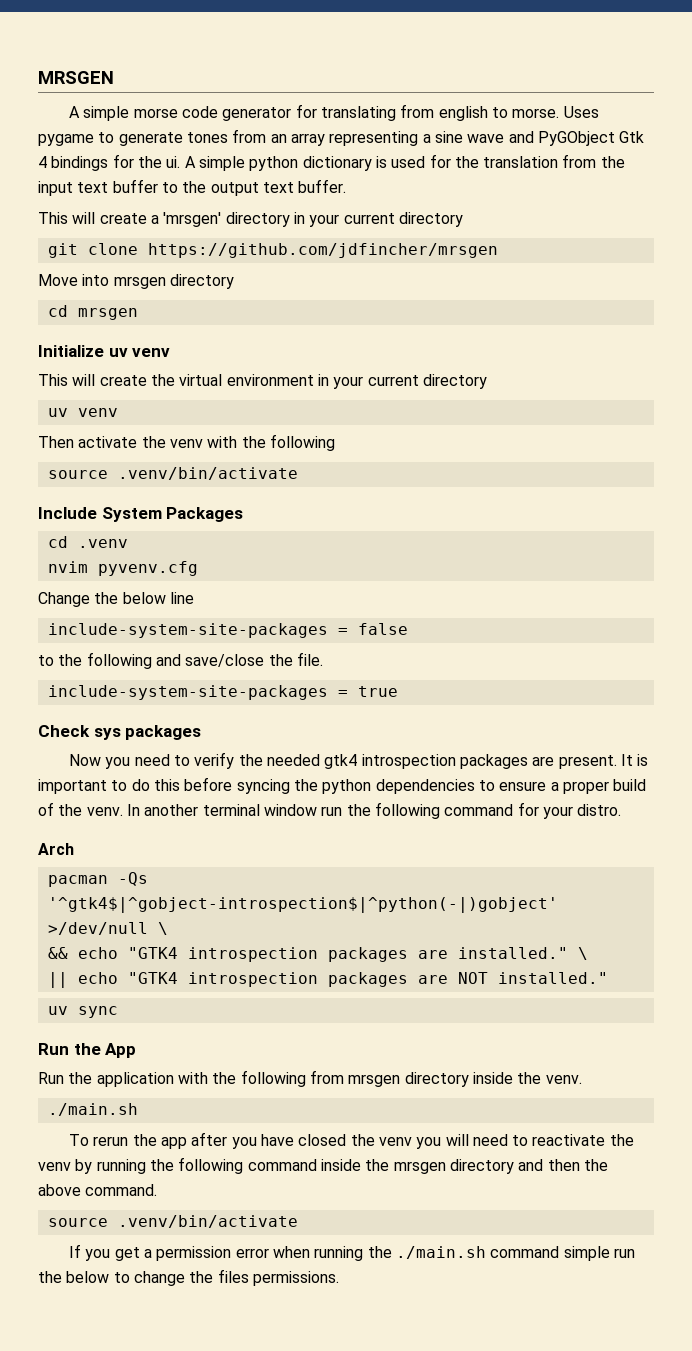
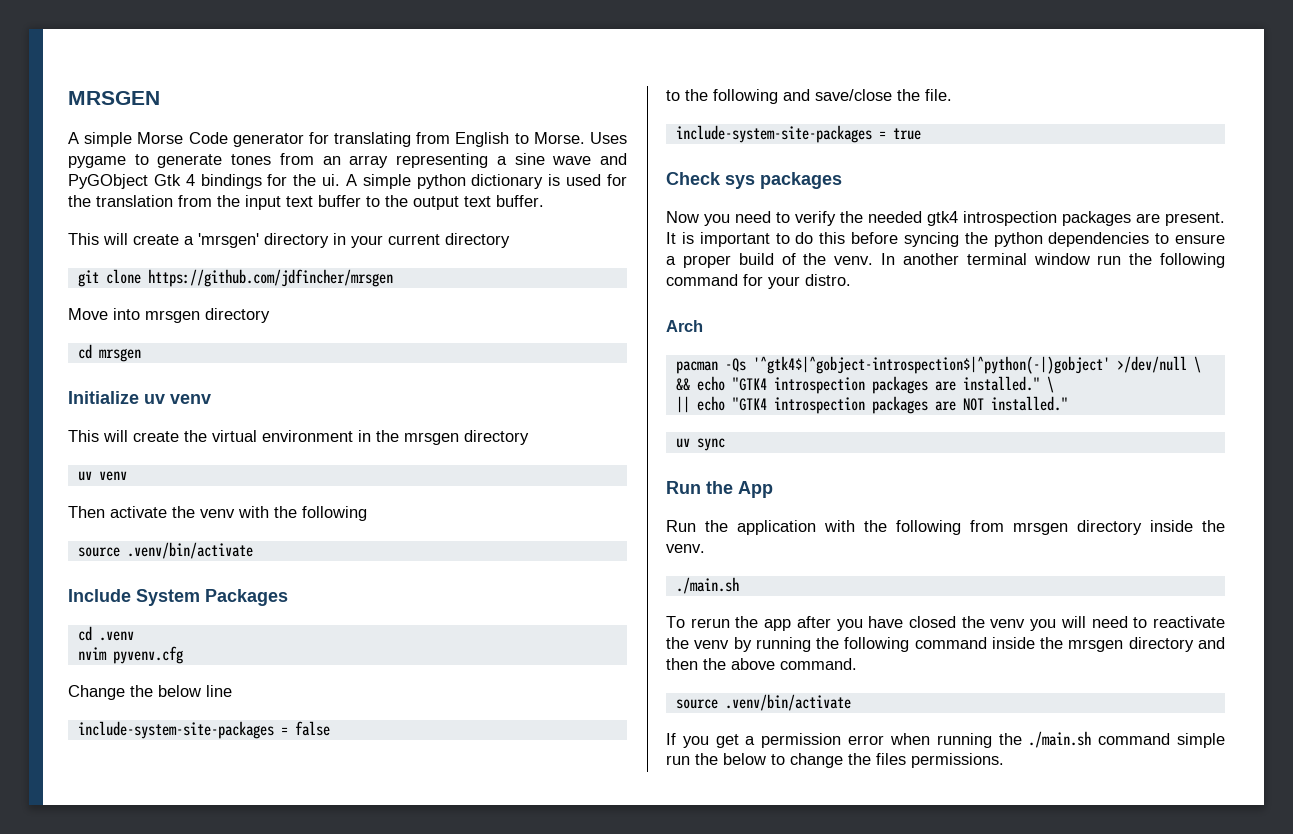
[133,106,218,118] morse code -> [137,132,228,144] Morse Code
[438,106,560,121] english to morse. -> [455,132,585,147] English to Morse.
[333,375,419,389] your current -> [376,430,459,445] the mrsgen

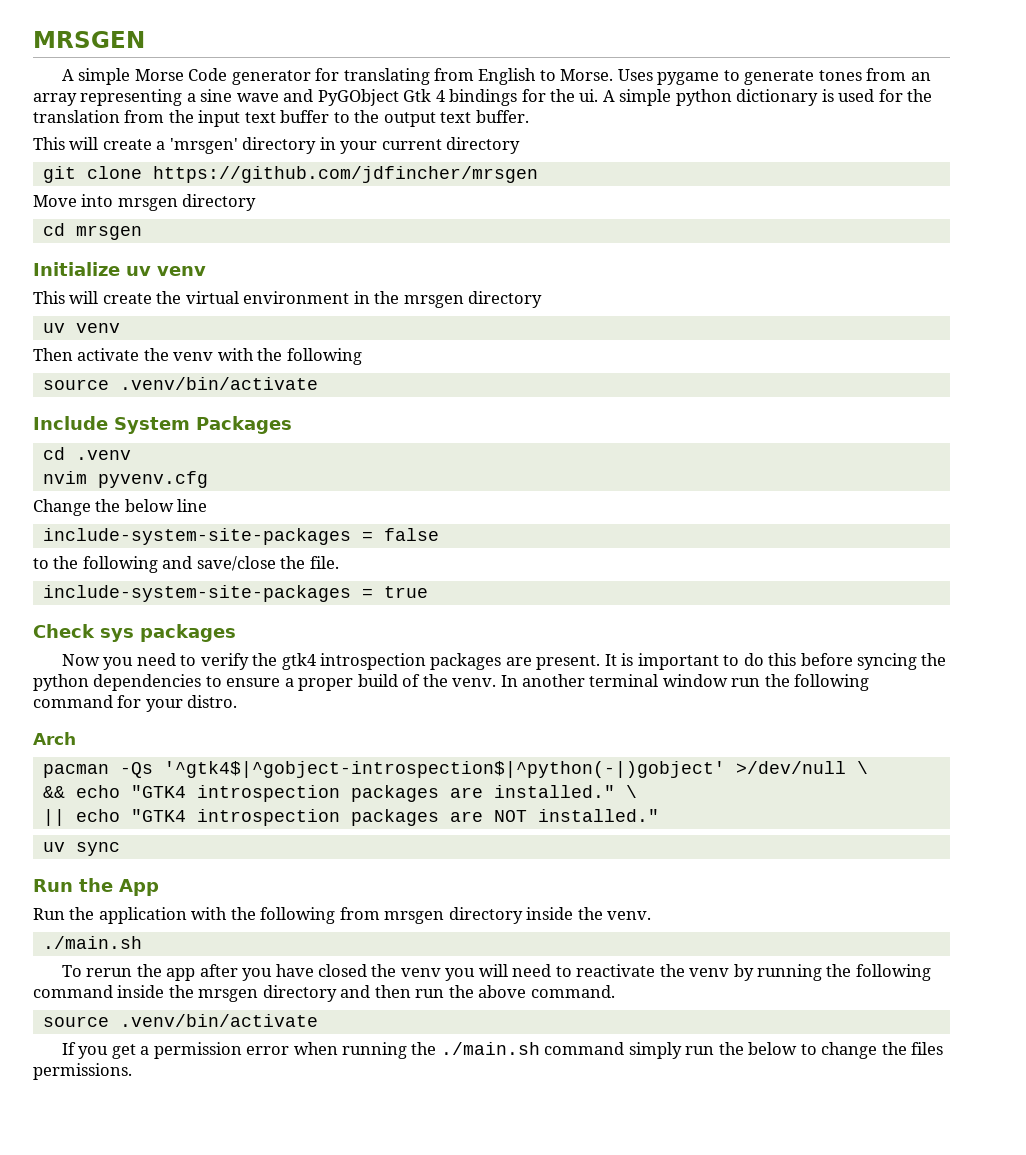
[868,211,922,223] needed -> (278, 659) none
(698, 664) none -> [415,989,445,998] run
[1177,733,1225,748] simple -> [628,1042,682,1059] simply

